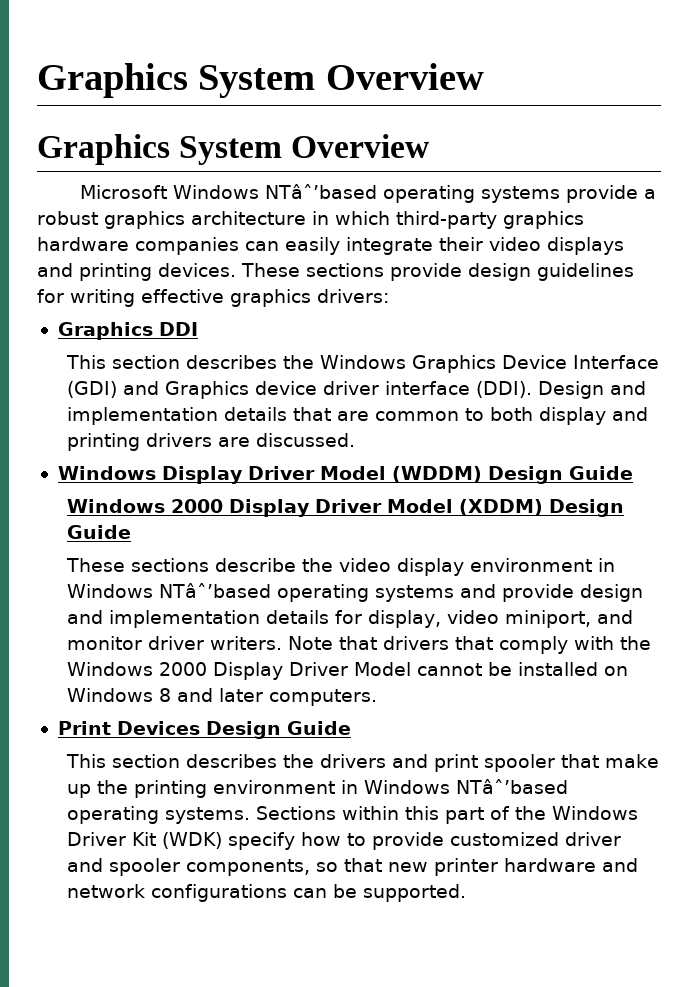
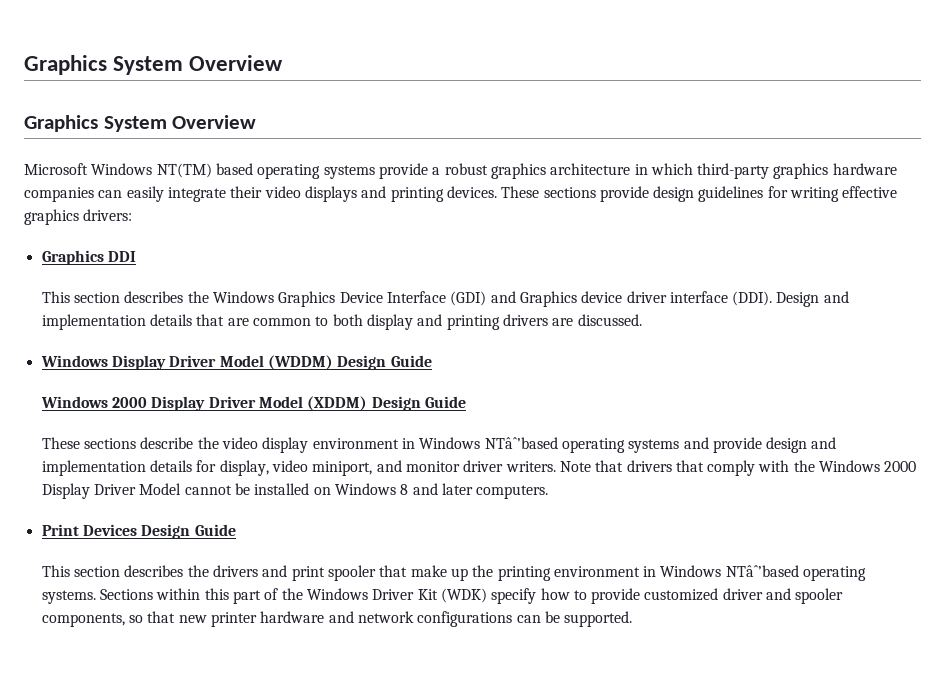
[264,184,377,199] NTâˆ’based -> [156,163,253,178] NT(TM) based

